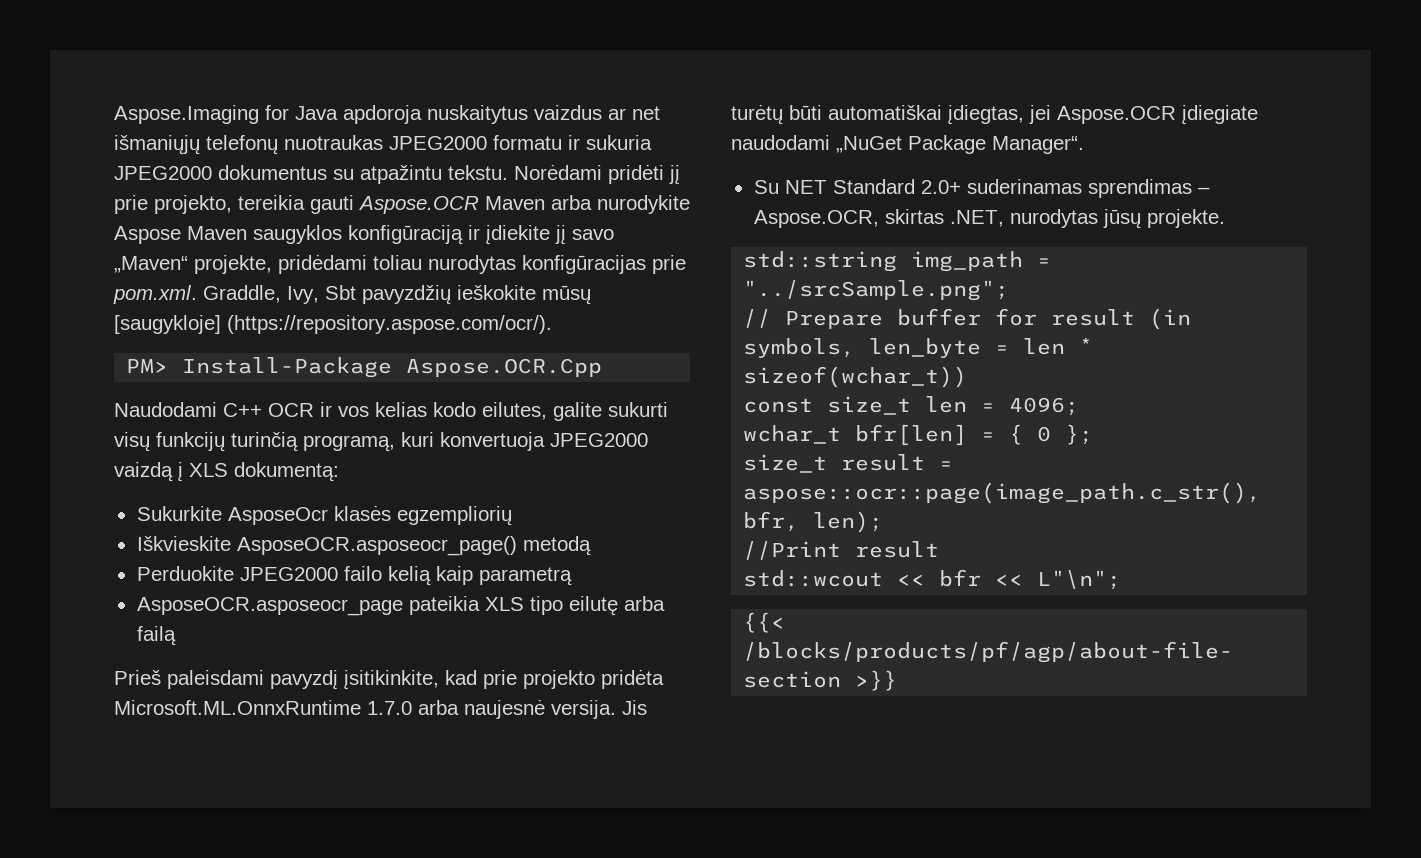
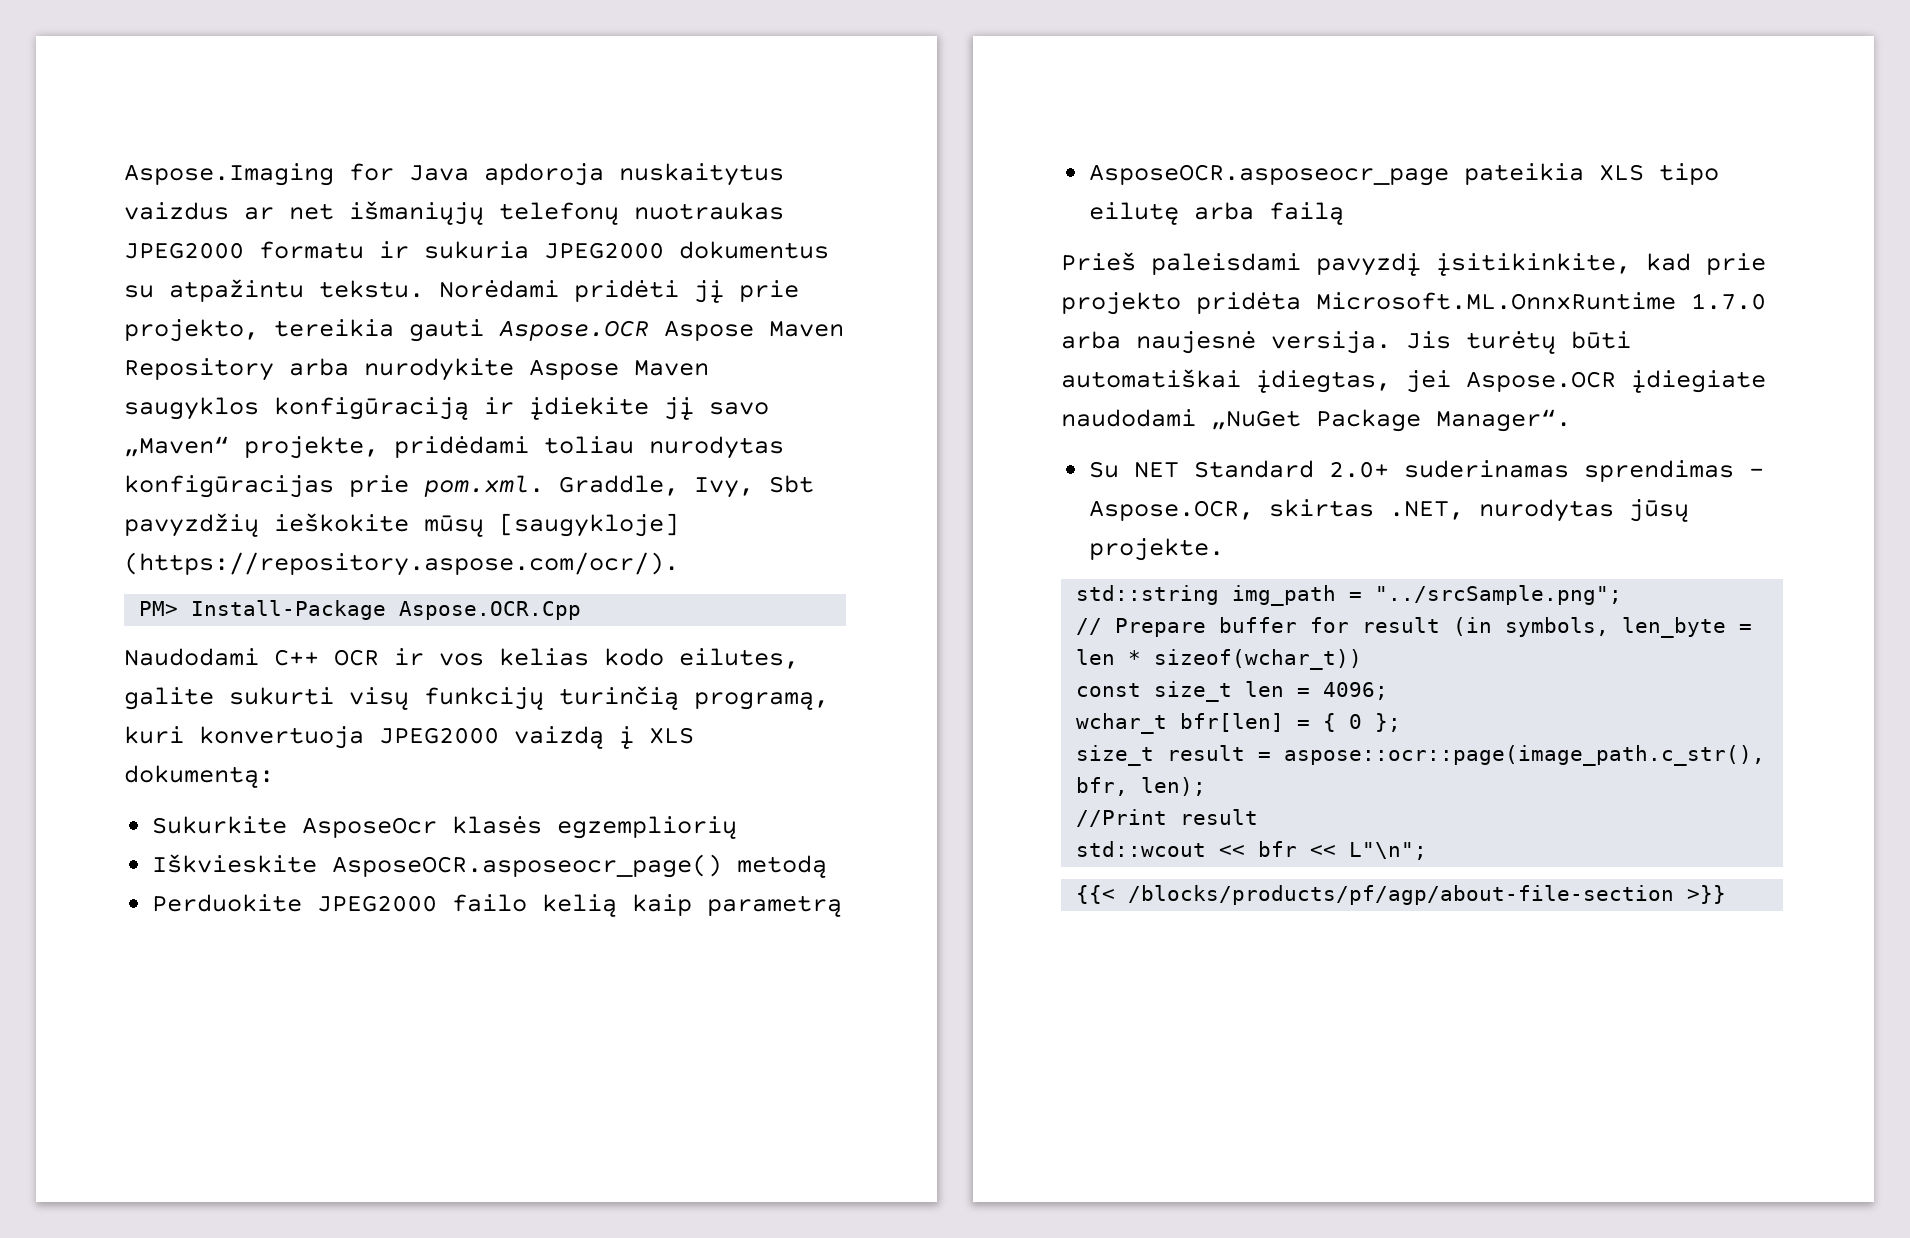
[485,196,545,210] Maven -> [664,320,844,341] [124,358,274,381] Aspose Maven Repository

